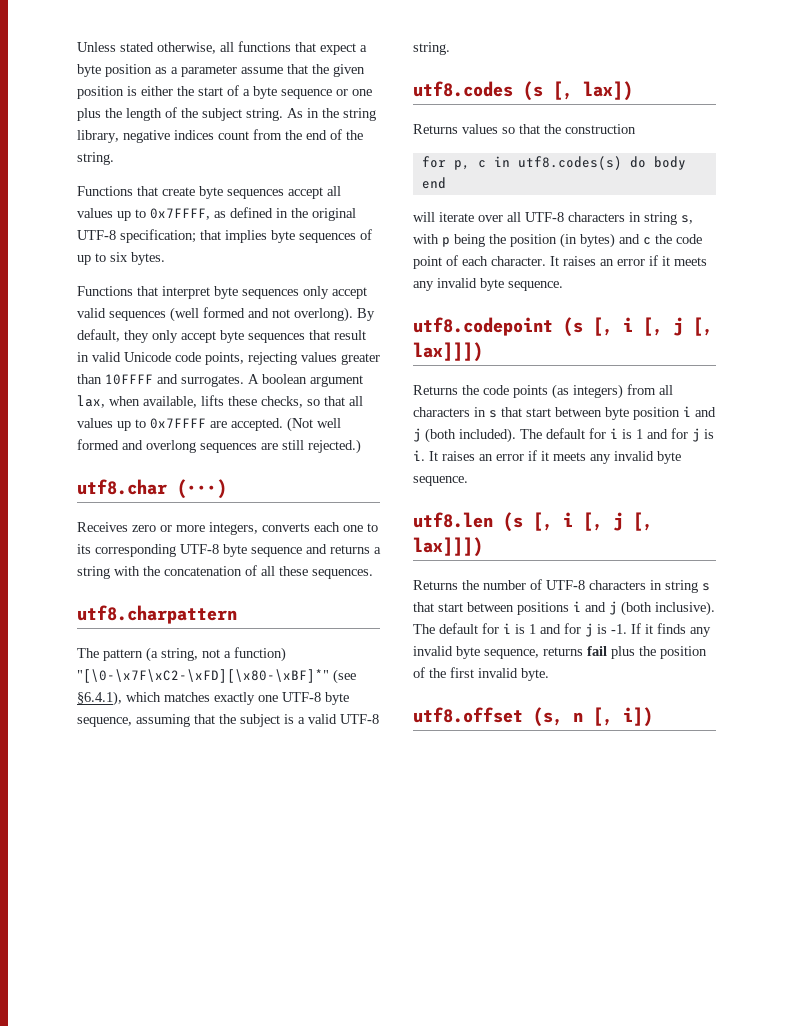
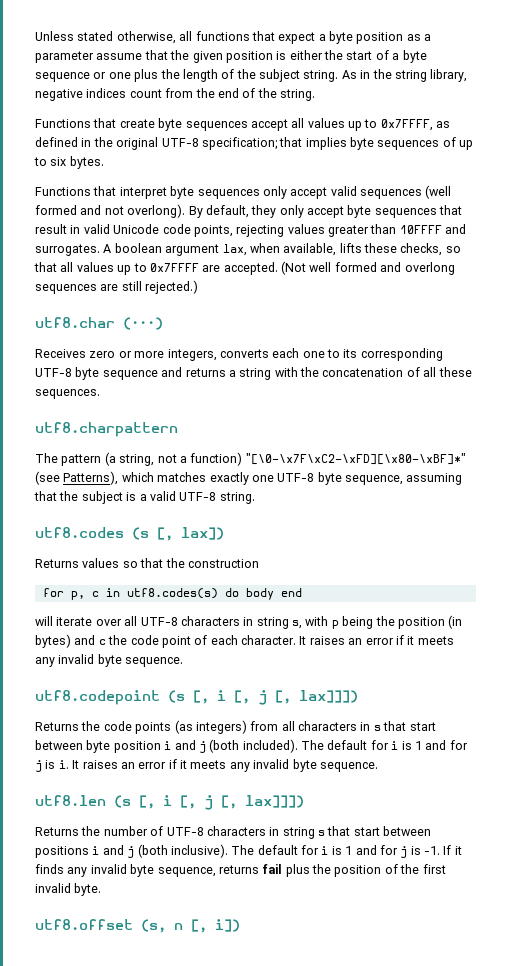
[77,691,122,706] §6.4.1), -> [63,471,119,485] Patterns),

